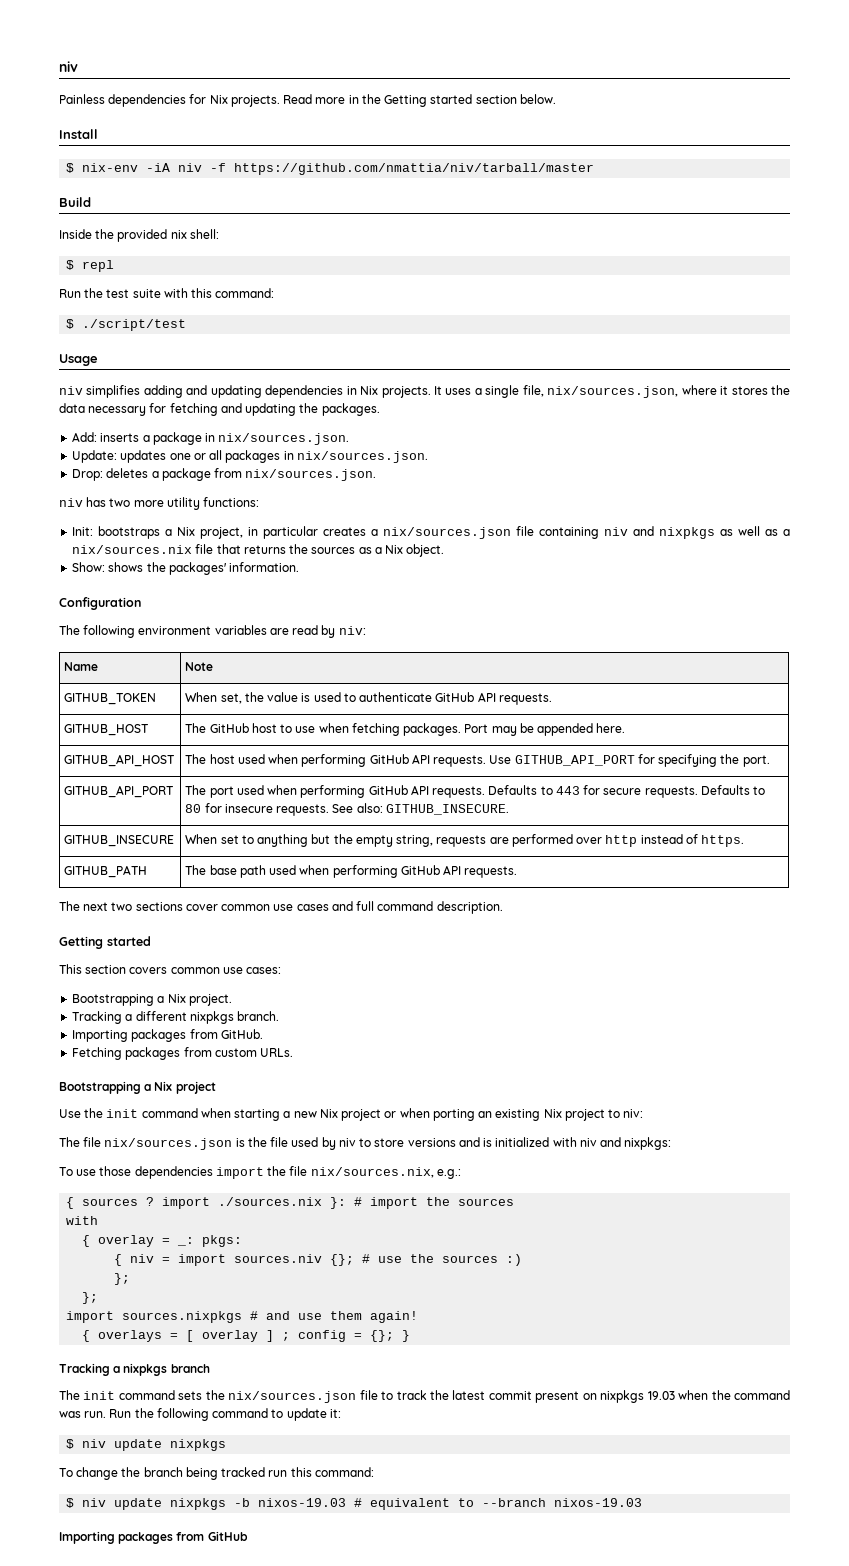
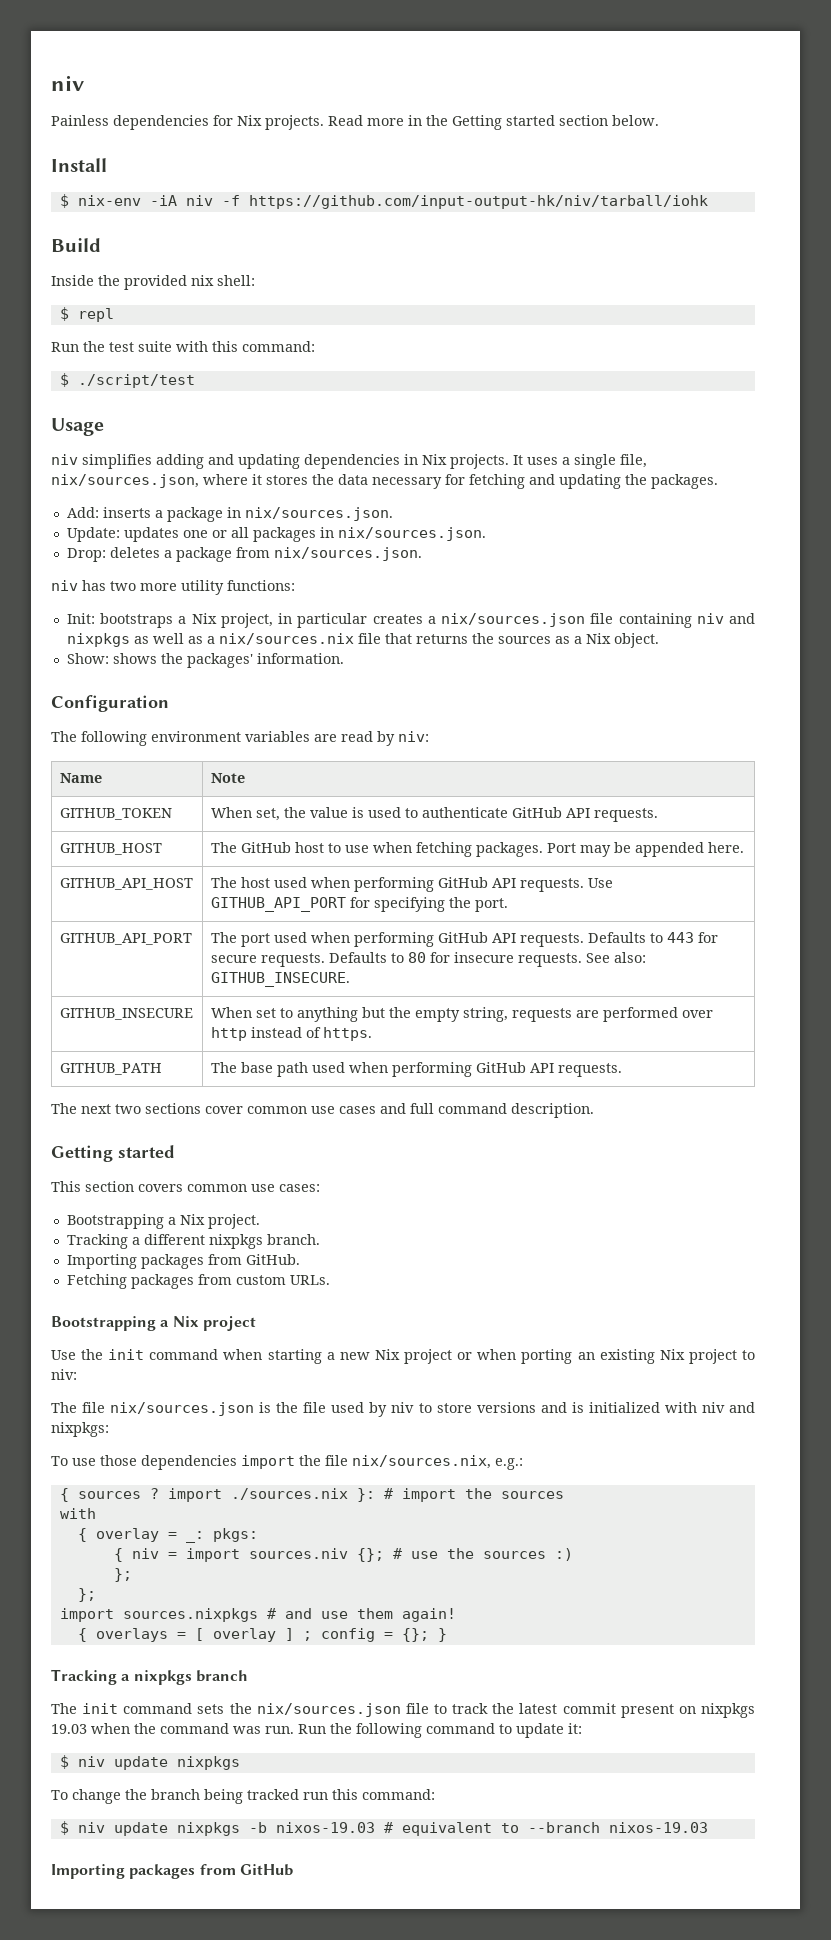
[234,163,595,175] https://github.com/nmattia/niv/tarball/master -> [248,195,708,209] https://github.com/input-output-hk/niv/tarball/iohk

